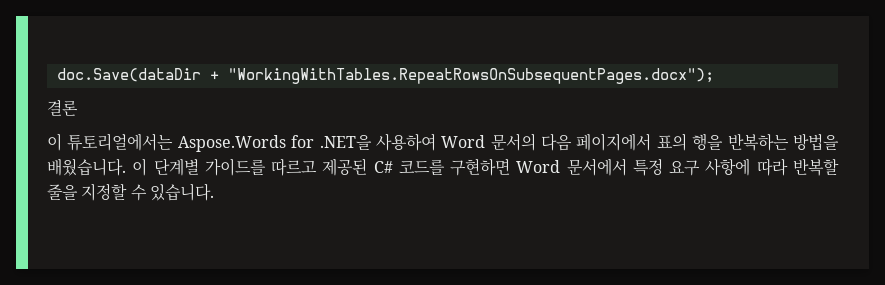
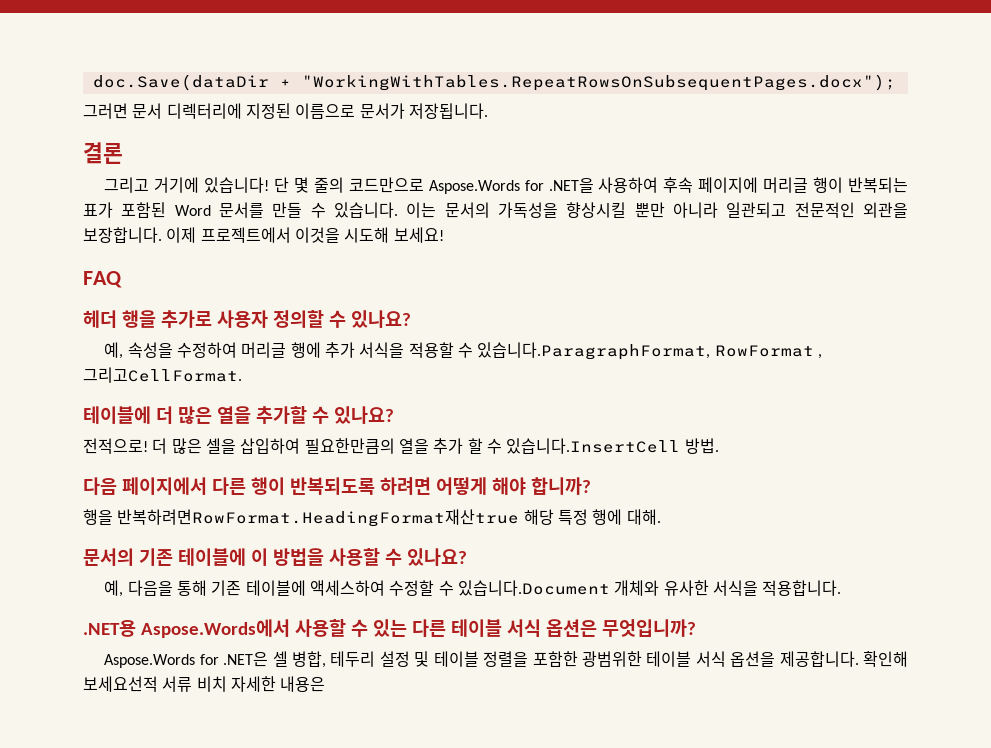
[47,99,78,116] [47,133,839,152] [47,158,839,176] [47,183,214,201] 결론 // 이 튜토리얼에서는 Aspose.Words for .NET을 사용하여 Word 문서의 다음 페이지에서 표의 행을 반복하는 방법을 배웠습니다. 이 단계별 가이드를 따르고 제공된 C# 코드를 구현하면 Word 문서에서 특정 요구 사항에 따라 반복할 줄을 지정할 수 있습니다. -> [83,103,488,119] [83,142,123,164] [104,177,909,194] [83,202,909,218] [83,227,444,243] [83,271,122,288] [83,310,411,328] [104,342,822,360] [83,367,242,383] [83,406,394,424] [83,438,719,454] [83,477,591,495] [83,509,661,527] [83,548,467,566] [104,580,842,597] [83,619,696,638] [104,651,909,668] [83,676,326,692] 그러면 문서 디렉터리에 지정된 이름으로 문서가 저장됩니다. // 결론 // 그리고 거기에 있습니다! 단 몇 줄의 코드만으로 Aspose.Words for .NET을 사용하여 후속 페이지에 머리글 행이 반복되는 표가 포함된 Word 문서를 만들 수 있습니다. 이는 문서의 가독성을 향상시킬 뿐만 아니라 일관되고 전문적인 외관을 보장합니다. 이제 프로젝트에서 이것을 시도해 보세요! // FAQ // 헤더 행을 추가로 사용자 정의할 수 있나요? // 예, 속성을 수정하여 머리글 행에 추가 서식을 적용할 수 있습니다.ParagraphFormat, RowFormat , 그리고CellFormat. // 테이블에 더 많은 열을 추가할 수 있나요? // 전적으로! 더 많은 셀을 삽입하여 필요한만큼의 열을 추가 할 수 있습니다.InsertCell 방법. // 다음 페이지에서 다른 행이 반복되도록 하려면 어떻게 해야 합니까? // 행을 반복하려면RowFormat.HeadingFormat재산true 해당 특정 행에 대해. // 문서의 기존 테이블에 이 방법을 사용할 수 있나요? // 예, 다음을 통해 기존 테이블에 액세스하여 수정할 수 있습니다.Document 개체와 유사한 서식을 적용합니다. // .NET용 Aspose.Words에서 사용할 수 있는 다른 테이블 서식 옵션은 무엇입니까? // Aspose.Words for .NET은 셀 병합, 테두리 설정 및 테이블 정렬을 포함한 광범위한 테이블 서식 옵션을 제공합니다. 확인해 보세요선적 서류 비치 자세한 내용은

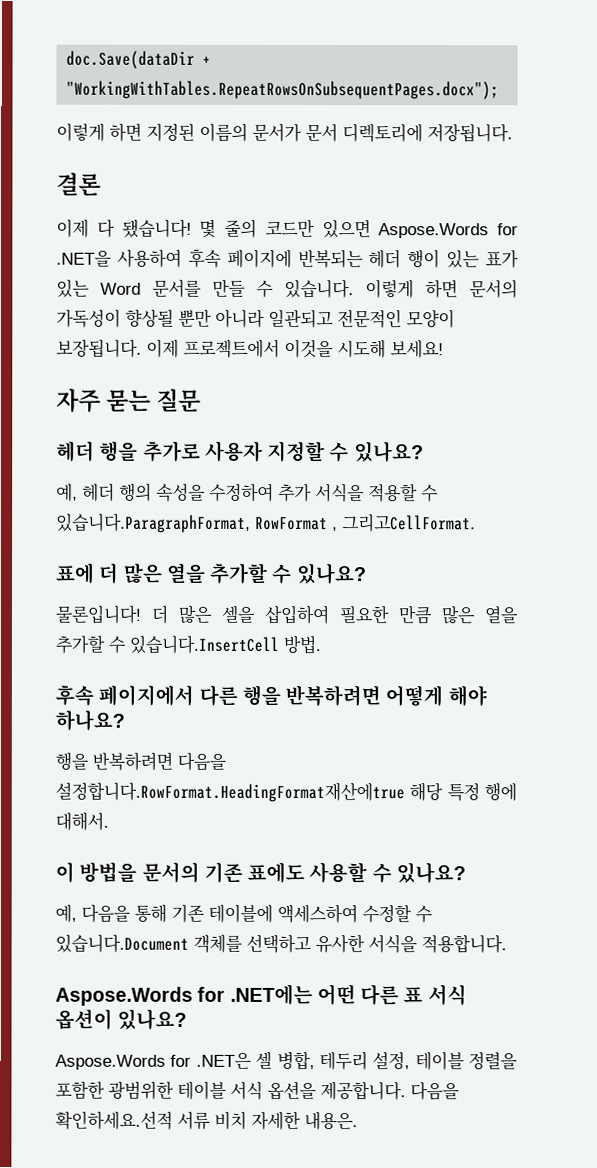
[83,103,488,119] [83,142,123,164] [104,177,424,193] 그러면 문서 디렉터리에 지정된 이름으로 문서가 저장됩니다. // 결론 // 그리고 거기에 있습니다! 단 몇 줄의 코드만으로 -> [56,122,513,143] [56,172,101,196] [56,218,371,239] 이렇게 하면 지정된 이름의 문서가 문서 디렉토리에 저장됩니다. // 결론 // 이제 다 됐습니다! 몇 줄의 코드만 있으면
[763,177,909,193] [83,202,167,218] 머리글 행이 반복되는 표가 포함된 -> [297,249,519,269] [56,279,90,298] 반복되는 헤더 행이 있는 표가 있는
[406,202,627,218] 이는 문서의 가독성을 향상시킬 -> [365,279,518,299] [56,308,174,328] 이렇게 하면 문서의 가독성이 향상될
[863,202,909,218] [83,227,162,243] 외관을 보장합니다. -> [406,309,455,329] [56,339,142,358] 모양이 보장됩니다.
[83,271,122,288] FAQ -> [56,388,202,413] 자주 묻는 질문
[272,310,411,328] [104,342,321,359] 정의할 수 있나요? // 예, 속성을 수정하여 머리글 행에 -> [267,440,424,463] [56,482,274,502] 지정할 수 있나요? // 예, 헤더 행의 속성을 수정하여
[83,406,151,424] 테이블에 -> [56,562,95,584] 표에
[83,438,148,454] 전적으로! -> [55,605,141,624] 물론입니다!
[304,438,483,454] 필요한만큼의 열을 추가 할 -> [339,605,518,625] [55,635,105,654] 필요한 만큼 많은 열을 추가할
[83,477,117,495] 다음 -> [55,685,94,706] 후속
[250,477,431,495] 행이 반복되도록 하려면 -> [241,684,382,707] 행을 반복하려면
[530,477,591,495] [83,509,661,527] [83,548,324,566] 합니까? // 행을 반복하려면RowFormat.HeadingFormat재산true 해당 특정 행에 대해. // 문서의 기존 테이블에 이 방법을 -> [55,709,125,731] [55,751,227,771] [55,781,517,803] [55,811,109,831] [55,861,306,884] 하나요? // 행을 반복하려면 다음을 설정합니다.RowFormat.HeadingFormat재산에true 해당 특정 행에 대해서. // 이 방법을 문서의 기존 표에도
[614,580,660,596] 개체와 -> [193,933,312,954] 객체를 선택하고
[83,619,696,638] .NET용 Aspose.Words에서 사용할 수 있는 다른 테이블 서식 옵션은 무엇입니까? -> [55,983,467,1006] [55,1008,188,1030] Aspose.Words for .NET에는 어떤 다른 표 서식 옵션이 있나요?
[379,651,430,667] 설정 및 -> [372,1051,411,1070] 설정,
[863,651,909,667] [83,676,158,692] 확인해 보세요선적 -> [410,1082,460,1101] [55,1110,173,1130] 다음을 확인하세요.선적
[280,676,326,692] 내용은 -> [304,1111,358,1131] 내용은.

